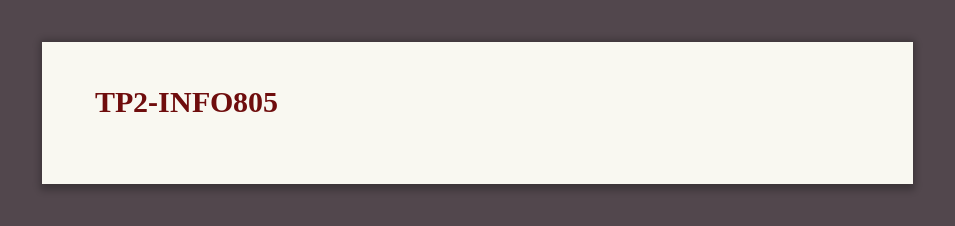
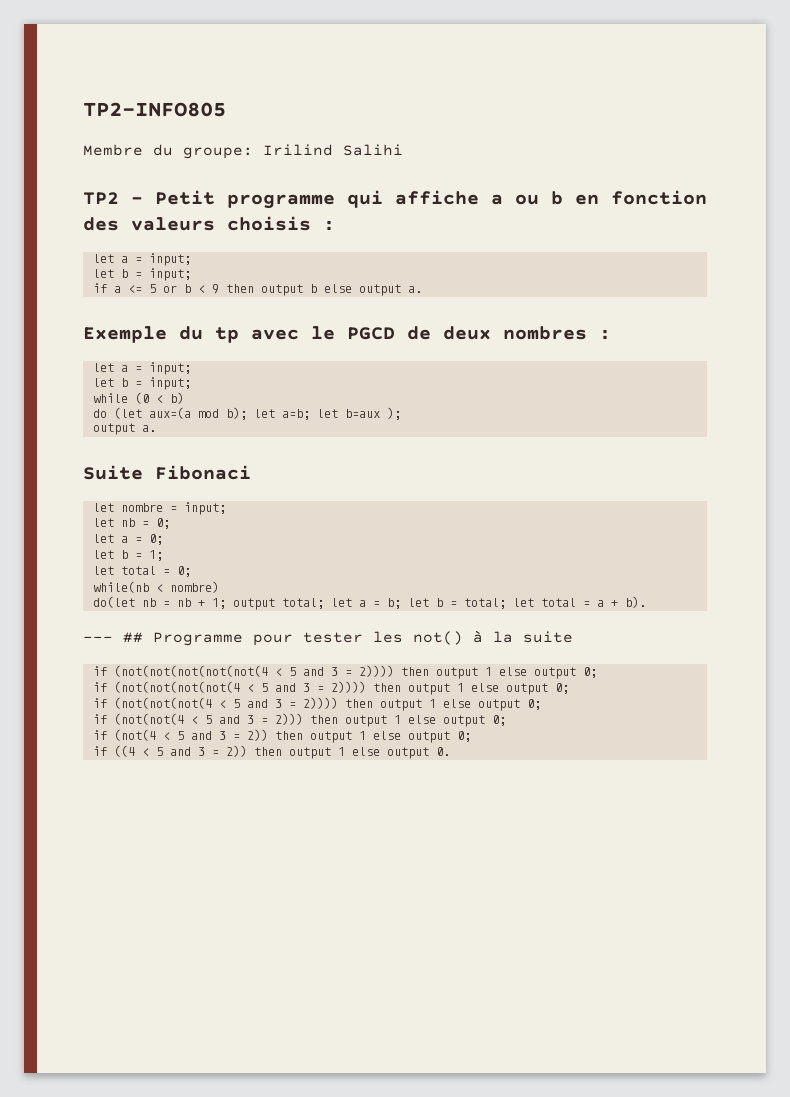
(278, 102) none -> [83,144,403,159] [83,190,707,209] [83,216,335,231] [92,253,191,266] [92,268,191,281] [92,283,422,296] [83,326,611,343] [92,362,191,375] [92,377,191,390] [92,392,184,404] [92,407,401,420] [92,423,156,435] [83,465,251,480] [92,502,226,515] [92,518,170,529] [92,534,163,545] [92,550,163,561] [92,566,191,577] [92,581,219,593] [92,596,646,610] [83,630,573,646] [92,665,597,679] [92,681,569,695] [92,697,541,711] [92,713,506,727] [92,729,471,743] [92,745,450,759] // Membre du groupe: Irilind Salihi // TP2 - Petit programme qui affiche a ou b en fonction des valeurs choisis : // let a = input; // let b = input; // if a <= 5 or b < 9 then output b else output a. // Exemple du tp avec le PGCD de deux nombres : // let a = input; // let b = input; // while (0 < b) // do (let aux=(a mod b); let a=b; let b=aux ); // output a. // Suite Fibonaci // let nombre = input; // let nb = 0; // let a = 0; // let b = 1; // let total = 0; // while(nb < nombre) // do(let nb = nb + 1; output total; let a = b; let b = total; let total = a + b). // --- ## Programme pour tester les not() à la suite // if (not(not(not(not(not(4 < 5 and 3 = 2)))) then output 1 else output 0; // if (not(not(not(not(4 < 5 and 3 = 2)))) then output 1 else output 0; // if (not(not(not(4 < 5 and 3 = 2)))) then output 1 else output 0; // if (not(not(4 < 5 and 3 = 2))) then output 1 else output 0; // if (not(4 < 5 and 3 = 2)) then output 1 else output 0; // if ((4 < 5 and 3 = 2)) then output 1 else output 0.

